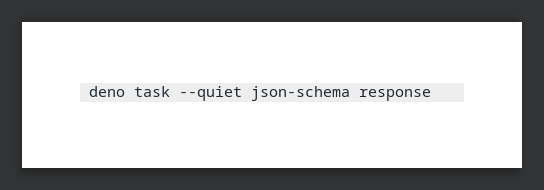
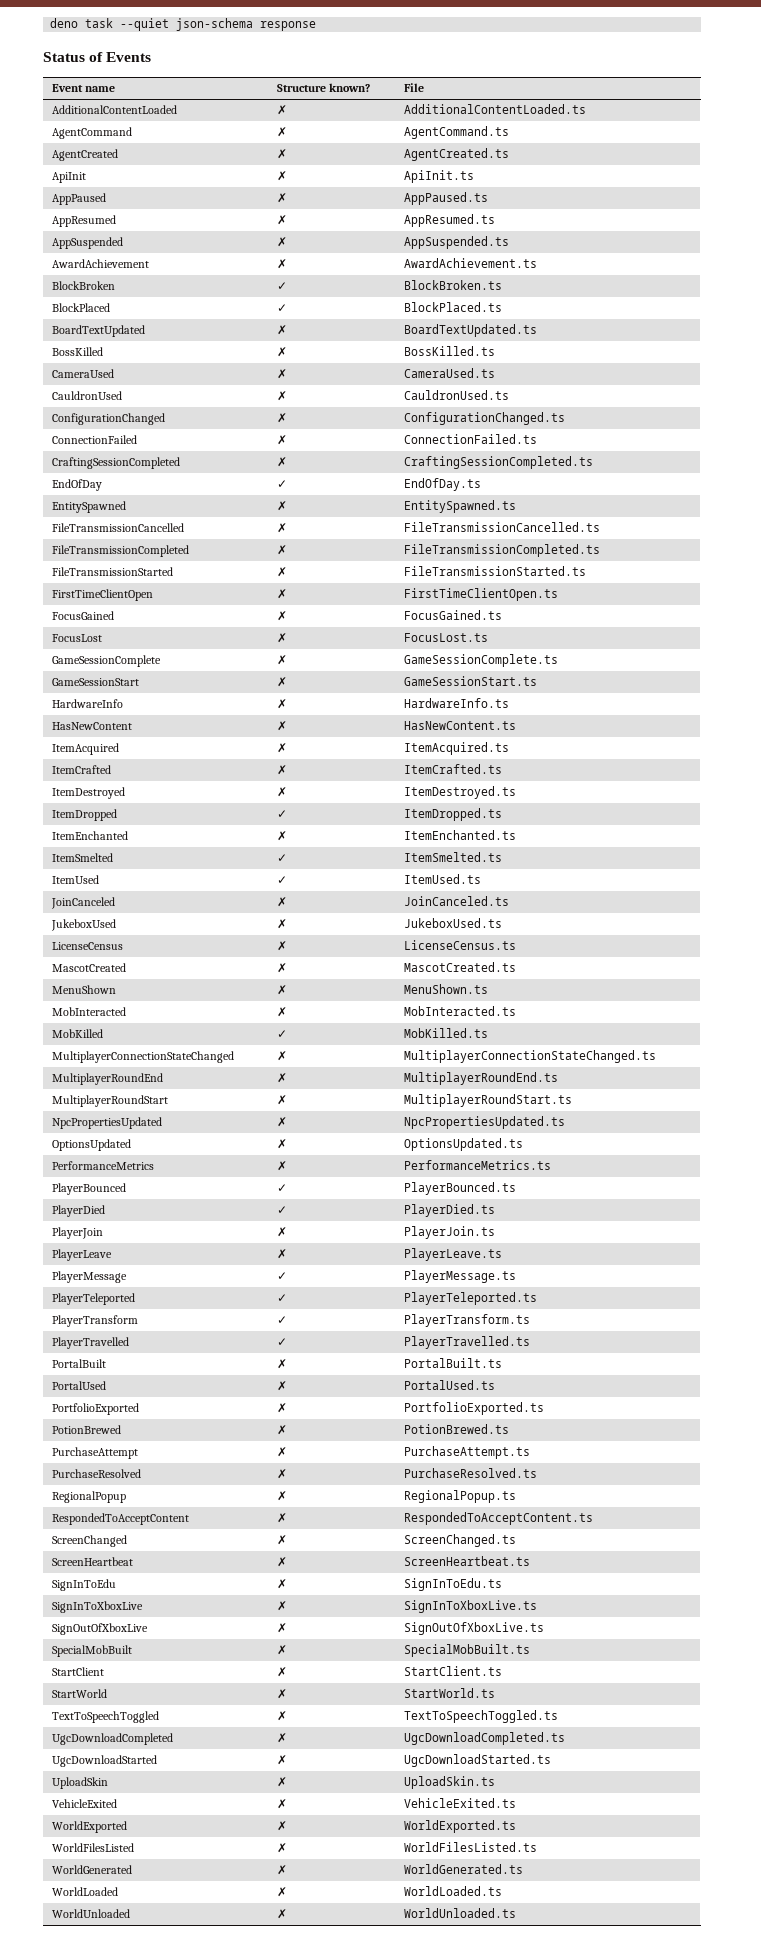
(432, 95) none -> [43,52,152,62] [51,84,116,92] [276,83,371,92] [403,83,424,92] [51,105,177,114] [276,105,287,115] [403,104,586,114] [51,127,132,139] [276,127,287,137] [403,126,509,139] [51,149,118,161] [276,149,287,159] [403,148,509,161] [51,172,86,183] [276,171,287,181] [403,170,474,183] [51,193,106,205] [276,193,287,203] [403,192,488,205] [51,215,116,227] [276,215,287,225] [403,214,495,227] [51,237,123,249] [276,237,287,247] [403,236,509,249] [51,259,149,268] [276,259,287,269] [403,258,537,268] [51,281,115,290] [276,282,287,290] [403,280,502,290] [51,303,110,312] [276,304,287,312] [403,302,502,312] [51,325,145,337] [276,325,287,335] [403,324,537,337] [51,347,103,356] [276,347,287,357] [403,346,495,356] [51,369,114,378] [276,369,287,379] [403,368,495,378] [51,391,122,400] [276,391,287,401] [403,390,509,400] [51,413,165,425] [276,413,287,423] [403,412,565,425] [51,435,137,444] [276,435,287,445] [403,434,537,444] [51,457,180,469] [276,457,287,467] [403,456,593,469] [51,479,102,491] [276,480,287,488] [403,478,481,491] [51,501,126,513] [276,501,287,511] [403,500,516,513] [51,523,184,532] [276,523,287,533] [403,522,600,532] [51,545,189,557] [276,545,287,555] [403,544,600,557] [51,567,173,576] [276,567,287,577] [403,566,586,576] [51,589,153,601] [276,589,287,599] [403,588,558,601] [51,611,114,620] [276,611,287,621] [403,610,502,620] [51,634,102,642] [276,633,287,643] [403,633,488,642] [51,655,161,667] [276,655,287,665] [403,654,558,667] [51,678,139,686] [276,677,287,687] [403,676,537,686] [51,699,123,708] [276,699,287,709] [403,698,509,708] [51,722,132,730] [276,721,287,731] [403,721,516,730] [51,743,119,755] [276,743,287,753] [403,742,509,755] [51,765,111,774] [276,765,287,775] [403,764,502,774] [51,787,125,799] [276,787,287,797] [403,786,516,799] [51,809,117,821] [276,810,287,818] [403,808,502,821] [51,831,128,840] [276,831,287,841] [403,830,516,840] [51,853,113,862] [276,854,287,862] [403,852,502,862] [51,875,99,884] [276,876,287,884] [403,874,481,884] [50,897,115,909] [276,897,287,907] [403,896,509,906] [50,919,116,931] [276,919,287,929] [403,918,502,928] [51,942,123,950] [276,941,287,951] [403,940,516,950] [51,963,126,972] [276,963,287,973] [403,962,516,972] [51,985,116,994] [276,985,287,995] [403,984,488,994] [51,1007,126,1016] [276,1007,287,1017] [403,1006,516,1016] [51,1029,103,1038] [276,1030,287,1038] [403,1028,488,1038] [51,1051,234,1063] [276,1051,287,1061] [403,1050,656,1063] [51,1073,163,1085] [276,1073,287,1083] [403,1072,558,1085] [51,1095,168,1107] [276,1095,287,1105] [403,1094,572,1107] [51,1117,162,1129] [276,1117,287,1127] [403,1116,565,1129] [51,1139,131,1151] [276,1139,287,1149] [403,1138,523,1151] [51,1161,154,1170] [276,1161,287,1171] [403,1160,551,1170] [51,1183,126,1195] [276,1184,287,1192] [403,1182,516,1195] [51,1205,105,1217] [276,1206,287,1214] [403,1204,495,1217] [51,1227,103,1239] [276,1227,287,1237] [403,1226,495,1239] [51,1249,112,1261] [276,1249,287,1259] [403,1248,502,1261] [51,1271,127,1283] [276,1272,287,1280] [403,1270,516,1283] [51,1293,135,1305] [276,1294,287,1302] [403,1292,537,1305] [51,1315,138,1327] [276,1316,287,1324] [403,1314,530,1327] [51,1337,129,1349] [276,1338,287,1346] [403,1336,530,1349] [51,1359,106,1368] [276,1359,287,1369] [403,1358,502,1368] [51,1381,106,1390] [276,1381,287,1391] [403,1380,495,1390] [51,1403,139,1415] [276,1403,287,1413] [403,1402,544,1415] [51,1425,121,1434] [276,1425,287,1435] [403,1424,509,1434] [51,1447,138,1459] [276,1447,287,1457] [403,1446,530,1459] [51,1469,141,1478] [276,1469,287,1479] [403,1468,537,1478] [51,1491,126,1503] [276,1491,287,1501] [403,1490,516,1503] [51,1513,189,1525] [276,1513,287,1523] [403,1512,593,1525] [51,1535,127,1547] [276,1535,287,1545] [403,1534,516,1547] [51,1557,133,1566] [276,1557,287,1567] [403,1556,530,1566] [51,1579,116,1591] [276,1579,287,1589] [403,1578,502,1591] [51,1601,143,1613] [276,1601,287,1611] [403,1600,537,1613] [51,1623,148,1635] [276,1623,287,1633] [403,1622,544,1635] [51,1645,132,1657] [276,1645,287,1655] [403,1644,530,1657] [51,1667,104,1676] [276,1667,287,1677] [403,1666,502,1676] [51,1689,107,1698] [276,1689,287,1699] [403,1688,495,1698] [51,1711,159,1723] [276,1711,287,1721] [403,1710,558,1723] [51,1733,173,1745] [276,1733,287,1743] [403,1732,565,1745] [51,1755,157,1767] [276,1755,287,1765] [403,1754,551,1767] [51,1777,108,1789] [276,1777,287,1787] [403,1776,495,1789] [51,1799,117,1808] [276,1799,287,1809] [403,1798,516,1808] [51,1821,127,1833] [276,1821,287,1831] [403,1820,516,1833] [51,1843,134,1852] [276,1843,287,1853] [403,1842,537,1852] [51,1865,132,1874] [276,1865,287,1875] [403,1864,523,1874] [51,1887,118,1896] [276,1887,287,1897] [403,1886,502,1896] [51,1909,130,1918] [276,1909,287,1919] [403,1908,516,1918] // Status of Events // Event name | Structure known? | File // AdditionalContentLoaded | ✗ | AdditionalContentLoaded.ts // AgentCommand | ✗ | AgentCommand.ts // AgentCreated | ✗ | AgentCreated.ts // ApiInit | ✗ | ApiInit.ts // AppPaused | ✗ | AppPaused.ts // AppResumed | ✗ | AppResumed.ts // AppSuspended | ✗ | AppSuspended.ts // AwardAchievement | ✗ | AwardAchievement.ts // BlockBroken | ✓ | BlockBroken.ts // BlockPlaced | ✓ | BlockPlaced.ts // BoardTextUpdated | ✗ | BoardTextUpdated.ts // BossKilled | ✗ | BossKilled.ts // CameraUsed | ✗ | CameraUsed.ts // CauldronUsed | ✗ | CauldronUsed.ts // ConfigurationChanged | ✗ | ConfigurationChanged.ts // ConnectionFailed | ✗ | ConnectionFailed.ts // CraftingSessionCompleted | ✗ | CraftingSessionCompleted.ts // EndOfDay | ✓ | EndOfDay.ts // EntitySpawned | ✗ | EntitySpawned.ts // FileTransmissionCancelled | ✗ | FileTransmissionCancelled.ts // FileTransmissionCompleted | ✗ | FileTransmissionCompleted.ts // FileTransmissionStarted | ✗ | FileTransmissionStarted.ts // FirstTimeClientOpen | ✗ | FirstTimeClientOpen.ts // FocusGained | ✗ | FocusGained.ts // FocusLost | ✗ | FocusLost.ts // GameSessionComplete | ✗ | GameSessionComplete.ts // GameSessionStart | ✗ | GameSessionStart.ts // HardwareInfo | ✗ | HardwareInfo.ts // HasNewContent | ✗ | HasNewContent.ts // ItemAcquired | ✗ | ItemAcquired.ts // ItemCrafted | ✗ | ItemCrafted.ts // ItemDestroyed | ✗ | ItemDestroyed.ts // ItemDropped | ✓ | ItemDropped.ts // ItemEnchanted | ✗ | ItemEnchanted.ts // ItemSmelted | ✓ | ItemSmelted.ts // ItemUsed | ✓ | ItemUsed.ts // JoinCanceled | ✗ | JoinCanceled.ts // JukeboxUsed | ✗ | JukeboxUsed.ts // LicenseCensus | ✗ | LicenseCensus.ts // MascotCreated | ✗ | MascotCreated.ts // MenuShown | ✗ | MenuShown.ts // MobInteracted | ✗ | MobInteracted.ts // MobKilled | ✓ | MobKilled.ts // MultiplayerConnectionStateChanged | ✗ | MultiplayerConnectionStateChanged.ts // MultiplayerRoundEnd | ✗ | MultiplayerRoundEnd.ts // MultiplayerRoundStart | ✗ | MultiplayerRoundStart.ts // NpcPropertiesUpdated | ✗ | NpcPropertiesUpdated.ts // OptionsUpdated | ✗ | OptionsUpdated.ts // PerformanceMetrics | ✗ | PerformanceMetrics.ts // PlayerBounced | ✓ | PlayerBounced.ts // PlayerDied | ✓ | PlayerDied.ts // PlayerJoin | ✗ | PlayerJoin.ts // PlayerLeave | ✗ | PlayerLeave.ts // PlayerMessage | ✓ | PlayerMessage.ts // PlayerTeleported | ✓ | PlayerTeleported.ts // PlayerTransform | ✓ | PlayerTransform.ts // PlayerTravelled | ✓ | PlayerTravelled.ts // PortalBuilt | ✗ | PortalBuilt.ts // PortalUsed | ✗ | PortalUsed.ts // PortfolioExported | ✗ | PortfolioExported.ts // PotionBrewed | ✗ | PotionBrewed.ts // PurchaseAttempt | ✗ | PurchaseAttempt.ts // PurchaseResolved | ✗ | PurchaseResolved.ts // RegionalPopup | ✗ | RegionalPopup.ts // RespondedToAcceptContent | ✗ | RespondedToAcceptContent.ts // ScreenChanged | ✗ | ScreenChanged.ts // ScreenHeartbeat | ✗ | ScreenHeartbeat.ts // SignInToEdu | ✗ | SignInToEdu.ts // SignInToXboxLive | ✗ | SignInToXboxLive.ts // SignOutOfXboxLive | ✗ | SignOutOfXboxLive.ts // SpecialMobBuilt | ✗ | SpecialMobBuilt.ts // StartClient | ✗ | StartClient.ts // StartWorld | ✗ | StartWorld.ts // TextToSpeechToggled | ✗ | TextToSpeechToggled.ts // UgcDownloadCompleted | ✗ | UgcDownloadCompleted.ts // UgcDownloadStarted | ✗ | UgcDownloadStarted.ts // UploadSkin | ✗ | UploadSkin.ts // VehicleExited | ✗ | VehicleExited.ts // WorldExported | ✗ | WorldExported.ts // WorldFilesListed | ✗ | WorldFilesListed.ts // WorldGenerated | ✗ | WorldGenerated.ts // WorldLoaded | ✗ | WorldLoaded.ts // WorldUnloaded | ✗ | WorldUnloaded.ts

